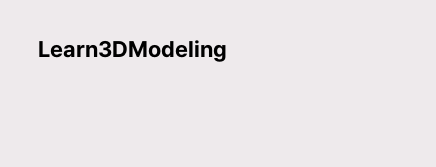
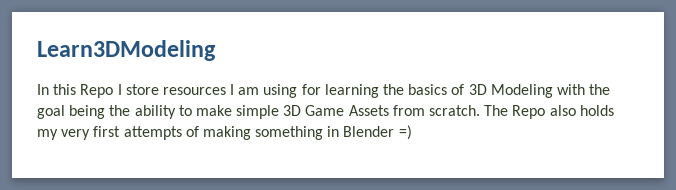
(227, 51) none -> [37,84,611,98] [37,105,614,119] [37,125,412,140] // In this Repo I store resources I am using for learning the basics of 3D Modeling with the goal being the ability to make simple 3D Game Assets from scratch. The Repo also holds my very first attempts of making something in Blender =)

